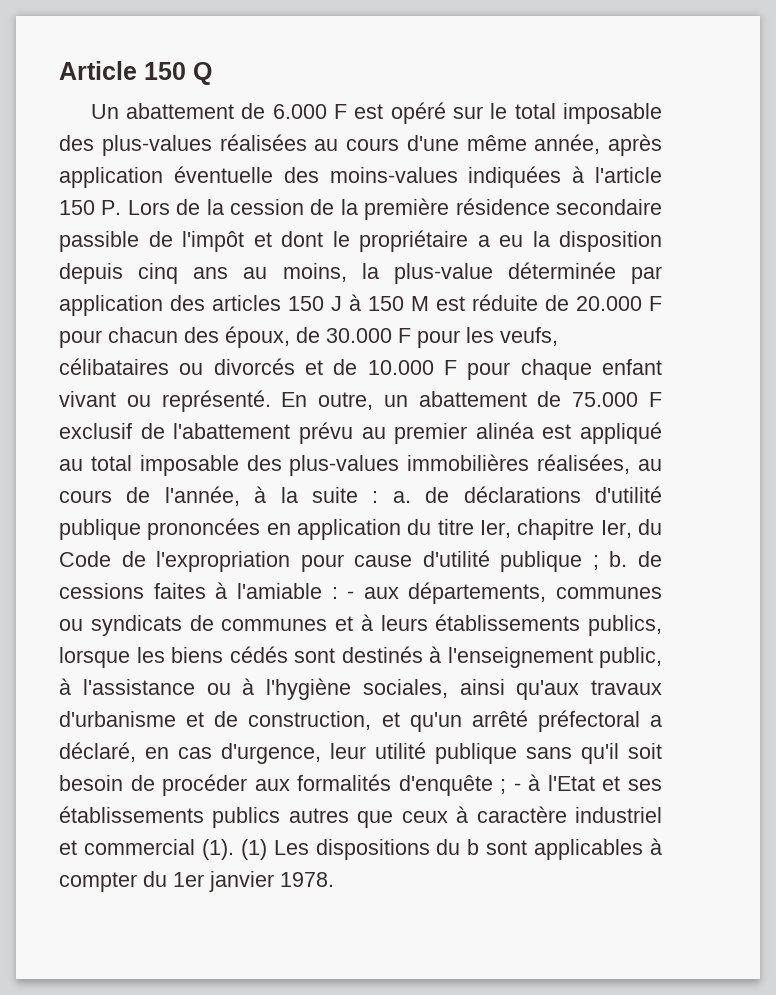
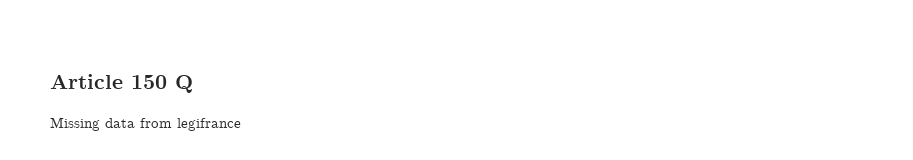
[90,102,662,124] [59,134,662,156] [59,166,662,188] [59,198,662,220] [59,230,662,252] [59,262,662,284] [59,294,662,316] [59,326,558,348] [59,358,662,380] [59,390,662,412] [59,422,662,444] [59,454,662,476] [59,486,662,506] [59,518,662,540] [59,550,662,572] [59,582,662,604] [59,614,662,636] [59,646,662,668] [59,678,662,700] [59,710,662,732] [59,742,662,764] [59,774,662,796] [59,806,662,828] [59,838,662,860] [59,871,334,892] Un abattement de 6.000 F est opéré sur le total imposable des plus-values réalisées au cours d'une même année, après application éventuelle des moins-values indiquées à l'article 150 P. Lors de la cession de la première résidence secondaire passible de l'impôt et dont le propriétaire a eu la disposition depuis cinq ans au moins, la plus-value déterminée par application des articles 150 J à 150 M est réduite de 20.000 F pour chacun des époux, de 30.000 F pour les veufs, célibataires ou divorcés et de 10.000 F pour chaque enfant vivant ou représenté. En outre, un abattement de 75.000 F exclusif de l'abattement prévu au premier alinéa est appliqué au total imposable des plus-values immobilières réalisées, au cours de l'année, à la suite : a. de déclarations d'utilité publique prononcées en application du titre Ier, chapitre Ier, du Code de l'expropriation pour cause d'utilité publique ; b. de cessions faites à l'amiable : - aux départements, communes ou syndicats de communes et à leurs établissements publics, lorsque les biens cédés sont destinés à l'enseignement public, à l'assistance ou à l'hygiène sociales, ainsi qu'aux travaux d'urbanisme et de construction, et qu'un arrêté préfectoral a déclaré, en cas d'urgence, leur utilité publique sans qu'il soit besoin de procéder aux formalités d'enquête ; - à l'Etat et ses établissements publics autres que ceux à caractère industriel et commercial (1). (1) Les dispositions du b sont applicables à compter du 1er janvier 1978. -> [50,117,241,131] Missing data from legifrance

